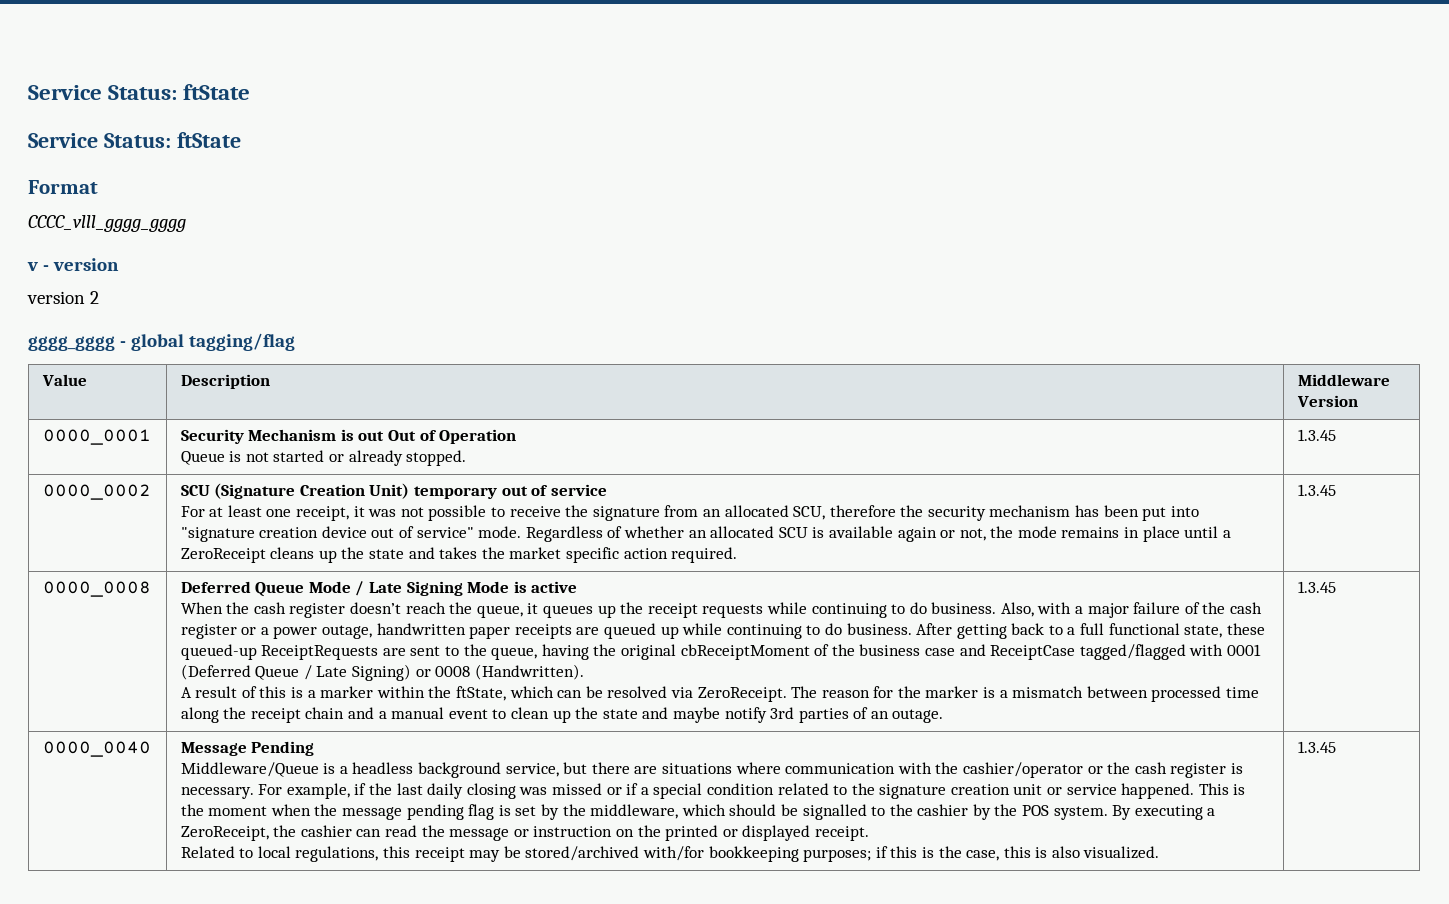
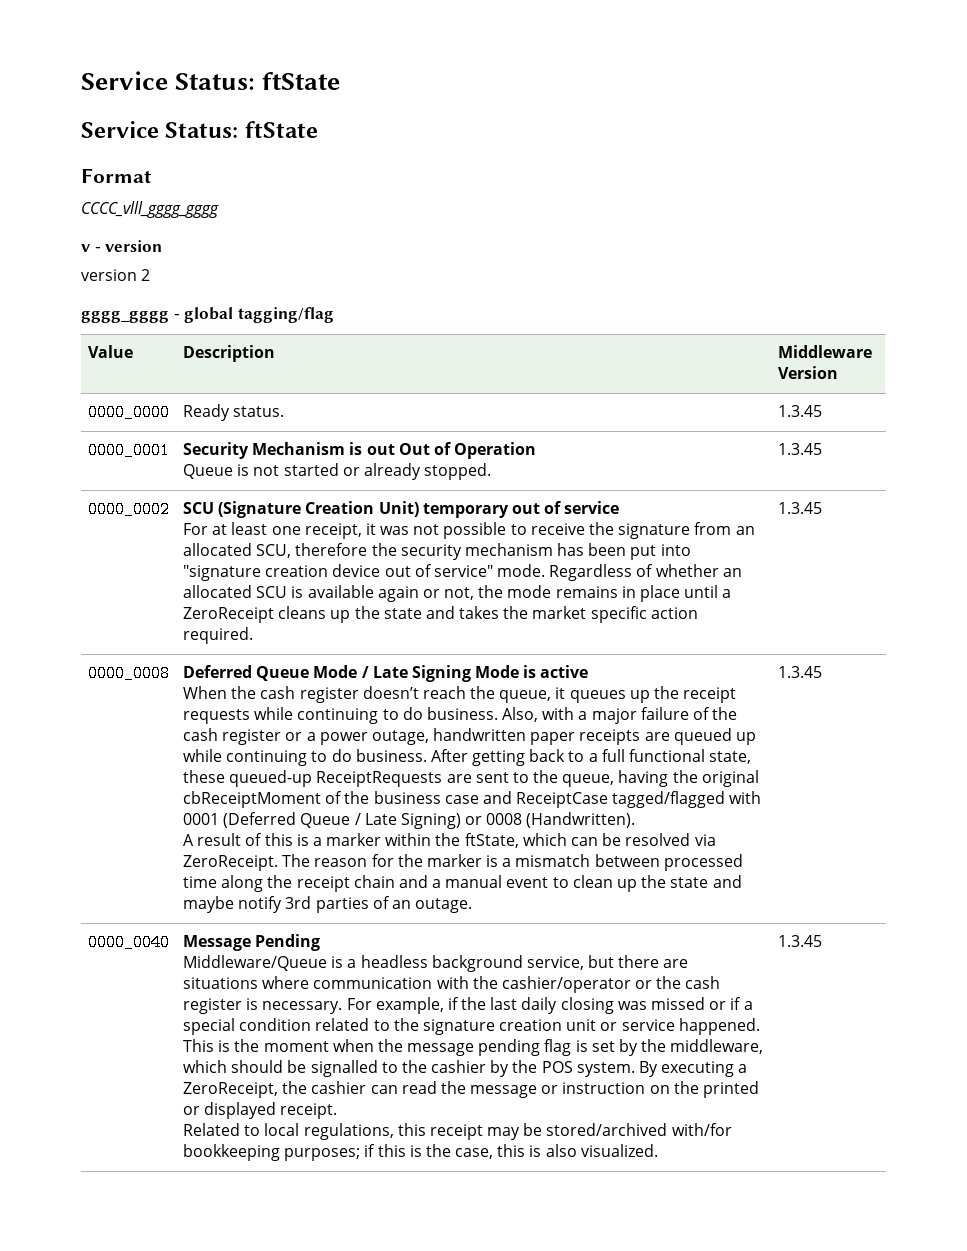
(1358, 401) none -> [87,404,170,421] [182,404,285,421] [777,405,822,417] // 0000_0000 | Ready status. | 1.3.45

